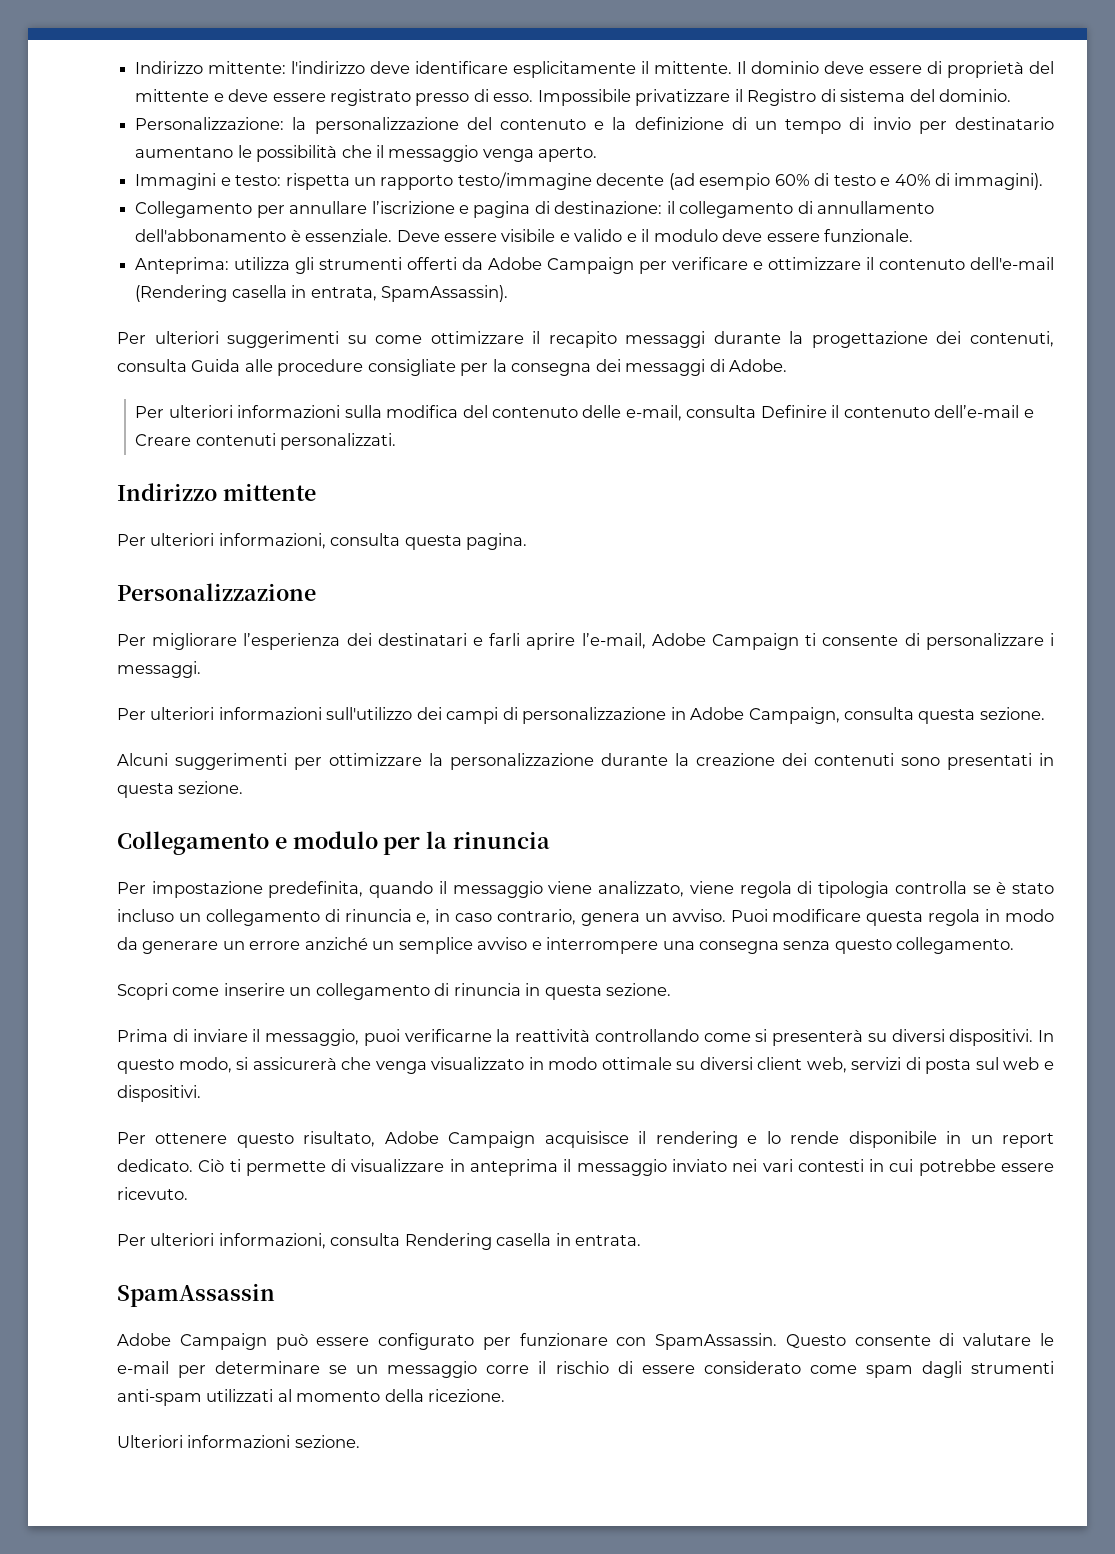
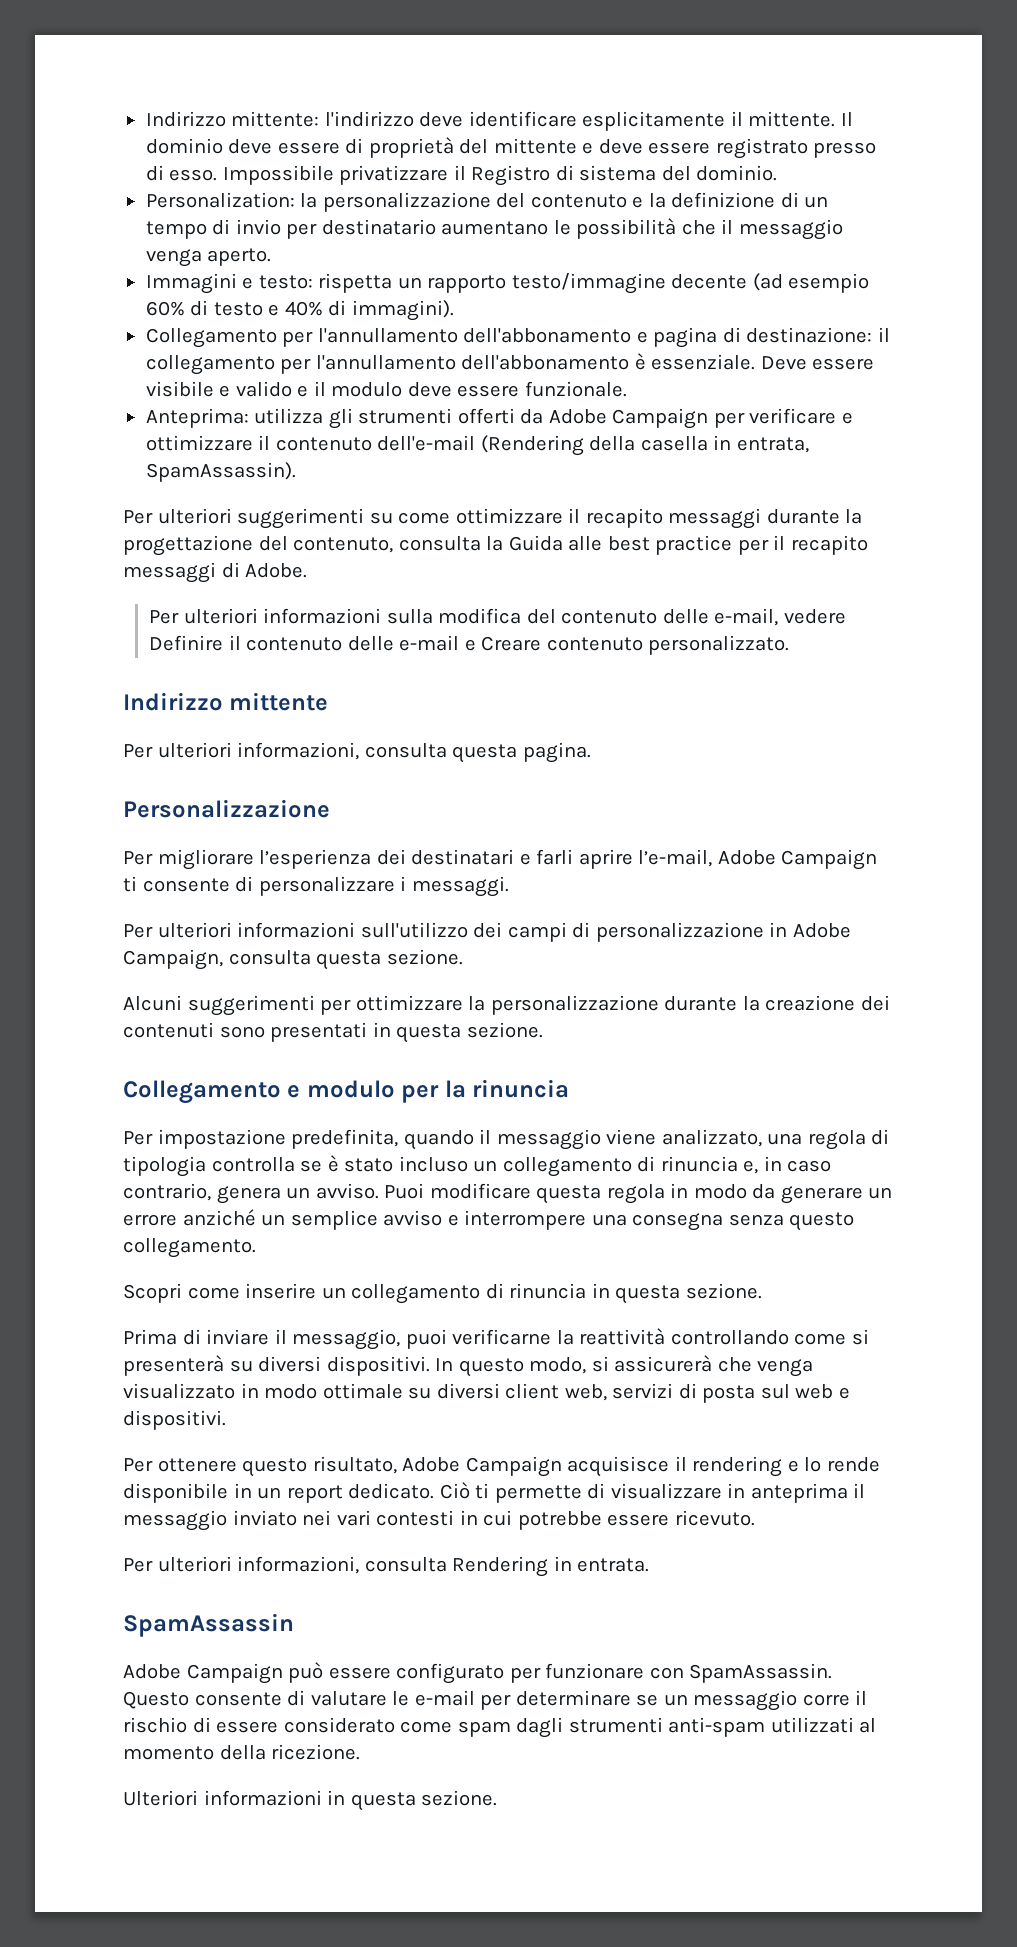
[135,117,285,130] Personalizzazione: -> [145,192,295,208] Personalization:
[289,201,455,214] annullare l’iscrizione -> [317,328,632,343] l'annullamento dell'abbonamento
[797,201,935,214] di annullamento -> [280,355,456,374] per l'annullamento
(228, 293) none -> [589,436,636,451] della
[936,331,1054,347] [117,359,621,376] dei contenuti, consulta Guida alle procedure consigliate per la consegna dei -> [258,535,868,555] del contenuto, consulta la Guida alle best practice per il recapito
[686,405,757,418] consulta -> [783,609,846,624] vedere
[934,405,1034,418] [135,433,397,450] dell’e-mail e Creare contenuti personalizzati. -> [347,635,790,655] delle e-mail e Creare contenuto personalizzato.
[689,881,734,894] viene -> [767,1133,803,1145] una
[496,1233,552,1246] casella -> (549, 1566) none
(291, 1441) none -> [327,1790,416,1811] in questa

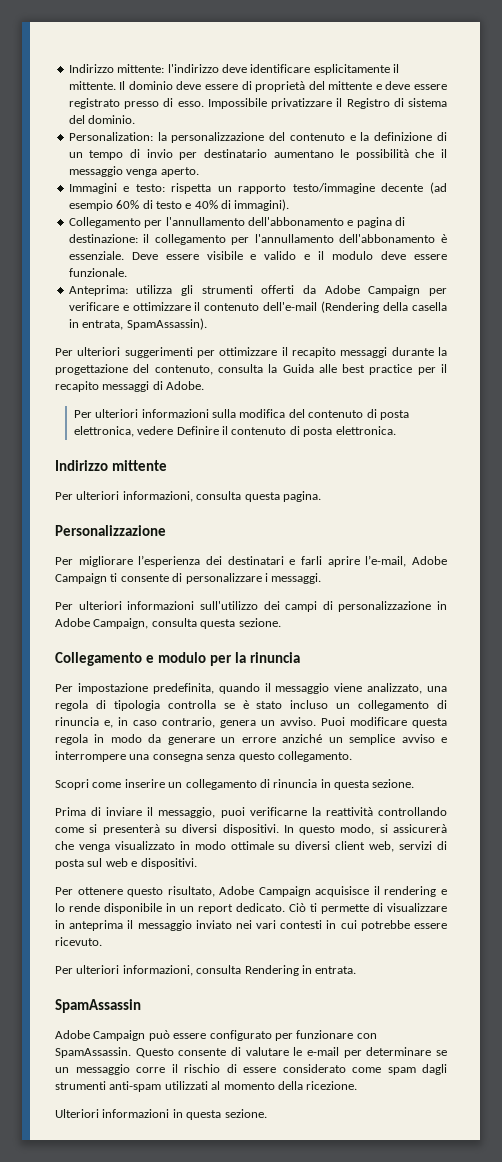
[369,512,451,524] su come -> [197,350,215,358] per
[662,608,779,626] delle e-mail, -> [366,409,409,420] [73,426,134,437] di posta elettronica,
[347,635,790,655] delle e-mail e Creare contenuto personalizzato. -> [289,426,396,437] di posta elettronica.
[123,995,890,1016] [123,1022,543,1043] // Alcuni suggerimenti per ottimizzare la personalizzazione durante la creazione dei contenuti sono presentati in questa sezione. -> (281, 622) none

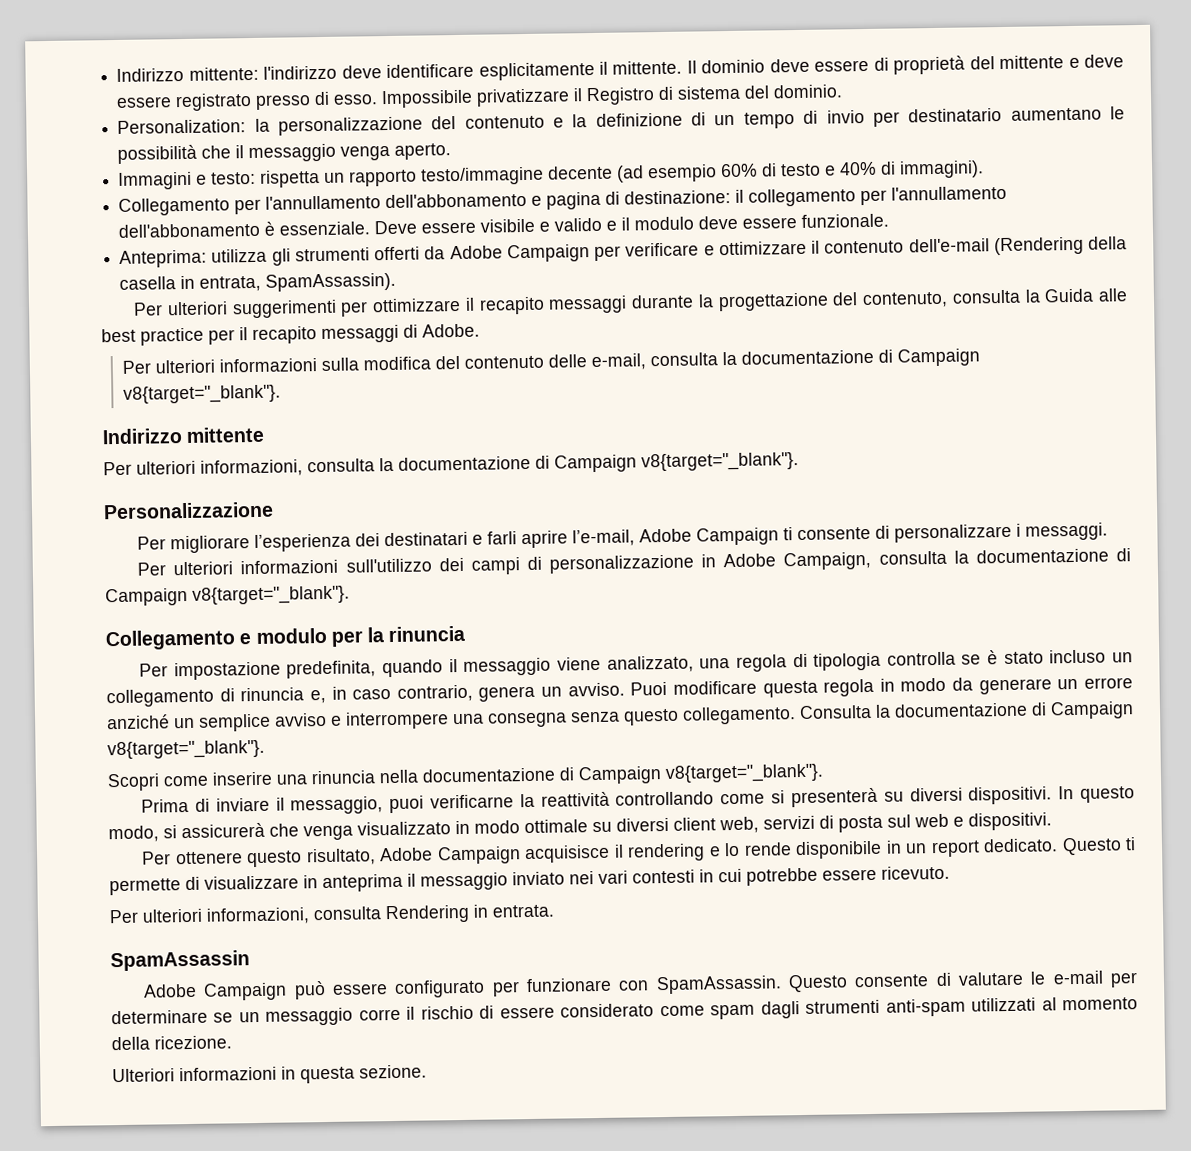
[366,409,409,420] [73,426,396,437] di posta elettronica, vedere Definire il contenuto di posta elettronica. -> [547,348,980,371] [122,384,281,404] delle e-mail, consulta la documentazione di Campaign v8{target="_blank"}.
[244,491,321,502] questa pagina. -> [379,452,799,473] la documentazione di Campaign v8{target="_blank"}.
[200,618,281,629] questa sezione. -> [953,548,1131,564] [105,585,350,607] la documentazione di Campaign v8{target="_blank"}.
[55,779,415,790] // Scopri come inserire un collegamento di rinuncia in questa sezione. -> [799,701,1134,720] [107,739,265,760] [107,763,824,792] Consulta la documentazione di Campaign v8{target="_blank"}. // Scopri come inserire una rinuncia nella documentazione di Campaign v8{target="_blank"}.
[289,903,306,912] Ciò -> [1061,837,1122,856] Questo

